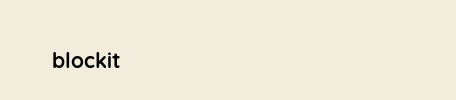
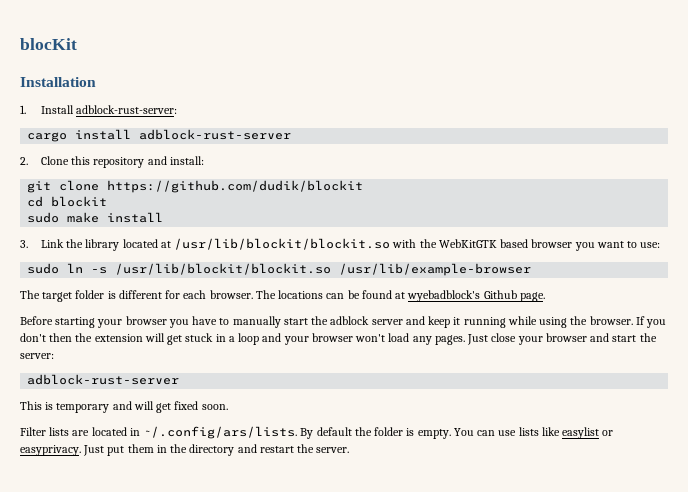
[52,52,121,68] blockit -> [20,38,77,50] [20,77,96,87] [20,105,178,114] [27,129,292,142] [20,156,204,168] [27,180,364,193] [27,196,108,207] [27,212,164,223] [20,238,661,251] [27,263,532,276] [20,290,545,302] [20,316,667,328] [20,333,657,345] [20,353,54,359] [27,374,180,385] [20,401,228,413] [20,426,614,439] [20,444,350,456] blocKit // Installation // 1. Install adblock-rust-server: // cargo install adblock-rust-server // 2. Clone this repository and install: // git clone https://github.com/dudik/blockit // cd blockit // sudo make install // 3. Link the library located at /usr/lib/blockit/blockit.so with the WebKitGTK based browser you want to use: // sudo ln -s /usr/lib/blockit/blockit.so /usr/lib/example-browser // The target folder is different for each browser. The locations can be found at wyebadblock's Github page. // Before starting your browser you have to manually start the adblock server and keep it running while using the browser. If you don't then the extension will get stuck in a loop and your browser won't load any pages. Just close your browser and start the server: // adblock-rust-server // This is temporary and will get fixed soon. // Filter lists are located in ~/.config/ars/lists. By default the folder is empty. You can use lists like easylist or easyprivacy. Just put them in the directory and restart the server.

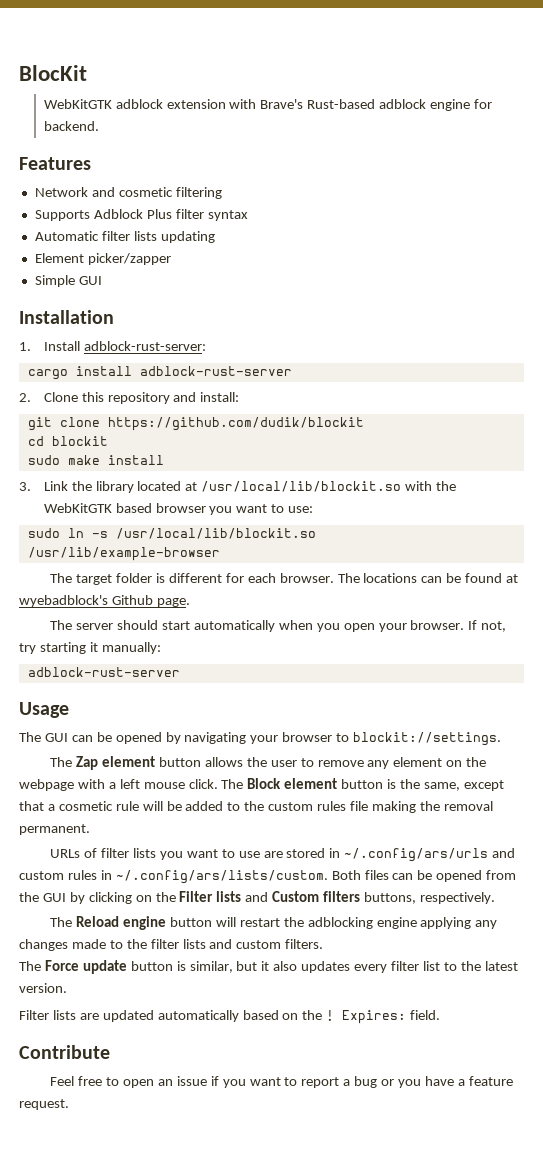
[20,38,77,50] blocKit -> [19,65,87,81] [43,99,493,111] [43,121,99,131] [19,157,91,170] [34,187,222,199] [34,209,248,221] [34,231,215,243] [34,253,171,265] [34,275,102,287] BlocKit // WebKitGTK adblock extension with Brave's Rust-based adblock engine for backend. // Features // Network and cosmetic filtering // Supports Adblock Plus filter syntax // Automatic filter lists updating // Element picker/zapper // Simple GUI
[174,238,391,250] /usr/lib/blockit/blockit.so -> [201,481,402,492] /usr/local/lib/blockit.so
[115,263,332,275] /usr/lib/blockit/blockit.so -> [115,528,316,539] /usr/local/lib/blockit.so
[20,316,667,328] [20,333,657,345] [20,353,54,359] [27,374,180,385] [20,401,228,413] [20,426,614,439] [20,444,350,456] Before starting your browser you have to manually start the adblock server and keep it running while using the browser. If you don't then the extension will get stuck in a loop and your browser won't load any pages. Just close your browser and start the server: // adblock-rust-server // This is temporary and will get fixed soon. // Filter lists are located in ~/.config/ars/lists. By default the folder is empty. You can use lists like easylist or easyprivacy. Just put them in the directory and restart the server. -> [50,620,507,632] [19,642,161,654] [27,667,180,677] [19,702,69,718] [19,732,502,746] [50,756,487,770] [19,778,504,791] [19,801,493,813] [19,824,90,835] [50,848,516,862] [19,870,517,884] [19,891,495,904] [50,916,498,930] [19,939,324,951] [19,960,518,974] [19,983,67,993] [19,1010,441,1024] [19,1045,110,1059] [50,1076,513,1088] [19,1099,69,1110] The server should start automatically when you open your browser. If not, try starting it manually: // adblock-rust-server // Usage // The GUI can be opened by navigating your browser to blockit://settings. // The Zap element button allows the user to remove any element on the webpage with a left mouse click. The Block element button is the same, except that a cosmetic rule will be added to the custom rules file making the removal permanent. // URLs of filter lists you want to use are stored in ~/.config/ars/urls and custom rules in ~/.config/ars/lists/custom. Both files can be opened from the GUI by clicking on the Filter lists and Custom filters buttons, respectively. // The Reload engine button will restart the adblocking engine applying any changes made to the filter lists and custom filters. // The Force update button is similar, but it also updates every filter list to the latest version. // Filter lists are updated automatically based on the ! Expires: field. // Contribute // Feel free to open an issue if you want to report a bug or you have a feature request.

